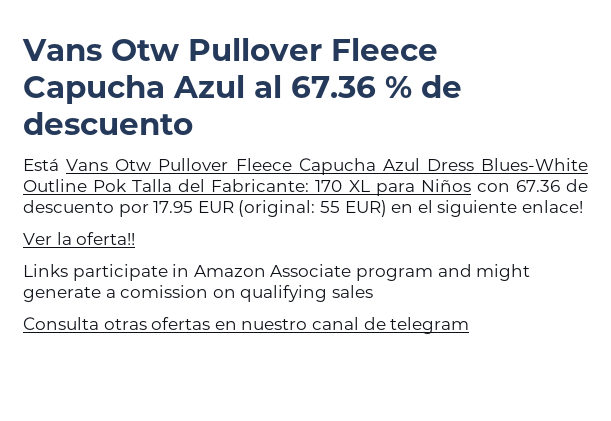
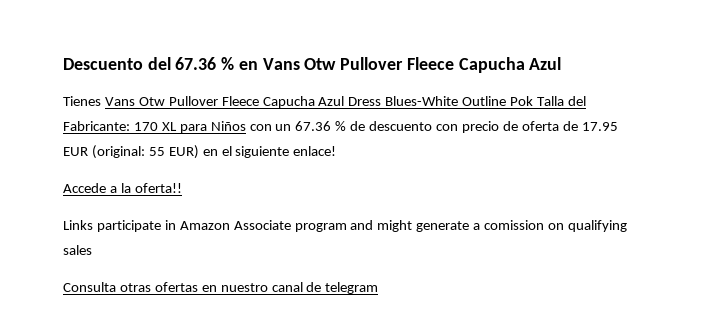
[22,38,438,61] [23,75,462,104] [23,112,193,135] [23,158,59,171] Vans Otw Pullover Fleece Capucha Azul al 67.36 % de descuento // Está -> [63,57,562,73] [63,96,101,106] Descuento del 67.36 % en Vans Otw Pullover Fleece Capucha Azul // Tienes
[515,179,588,192] [23,200,149,217] 67.36 de descuento por -> [275,121,578,133] un 67.36 % de descuento con precio de oferta de
[23,233,52,245] Ver -> [63,183,117,193] Accede a

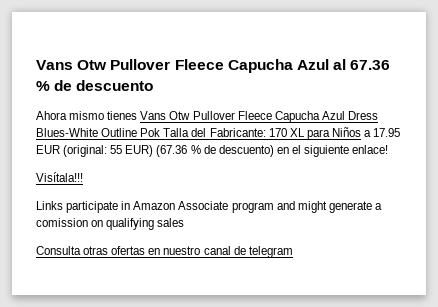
[63,57,562,73] [63,96,101,106] Descuento del 67.36 % en Vans Otw Pullover Fleece Capucha Azul // Tienes -> [36,59,391,73] [36,80,154,91] [36,111,138,120] Vans Otw Pullover Fleece Capucha Azul al 67.36 % de descuento // Ahora mismo tienes
[249,121,578,133] con un 67.36 % de descuento con precio de oferta de -> [364,130,372,137] a
(199, 152) none -> [156,145,274,157] (67.36 % de descuento)
[63,183,182,193] Accede a la oferta!! -> [36,172,83,182] Visítala!!!

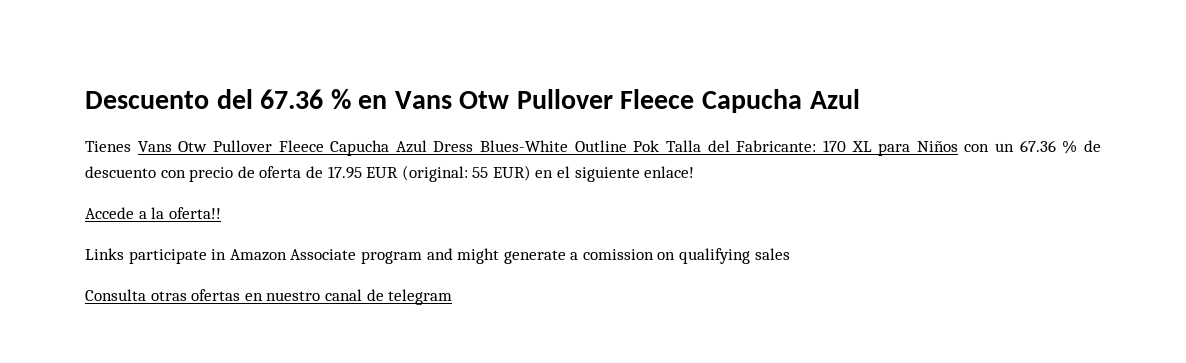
[36,59,391,73] [36,80,154,91] [36,111,138,120] Vans Otw Pullover Fleece Capucha Azul al 67.36 % de descuento // Ahora mismo tienes -> [85,89,860,113] [85,141,131,152] Descuento del 67.36 % en Vans Otw Pullover Fleece Capucha Azul // Tienes
[364,130,372,137] a -> [964,140,1101,154] [85,166,323,182] con un 67.36 % de descuento con precio de oferta de
[156,145,274,157] (67.36 % de descuento) -> (531, 173) none
[36,172,83,182] Visítala!!! -> [85,207,221,219] Accede a la oferta!!

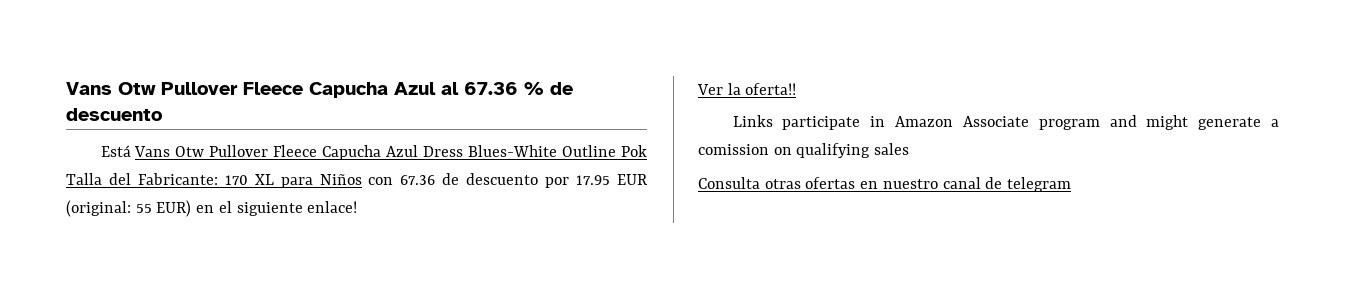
[85,89,860,113] [85,141,131,152] Descuento del 67.36 % en Vans Otw Pullover Fleece Capucha Azul // Tienes -> [66,82,573,98] [66,108,162,121] [100,145,131,157] Vans Otw Pullover Fleece Capucha Azul al 67.36 % de descuento // Está
[995,140,1101,154] [85,166,323,182] un 67.36 % de descuento con precio de oferta de -> [400,173,570,188] 67.36 de descuento por
[85,207,147,219] Accede a -> [697,84,723,95] Ver

